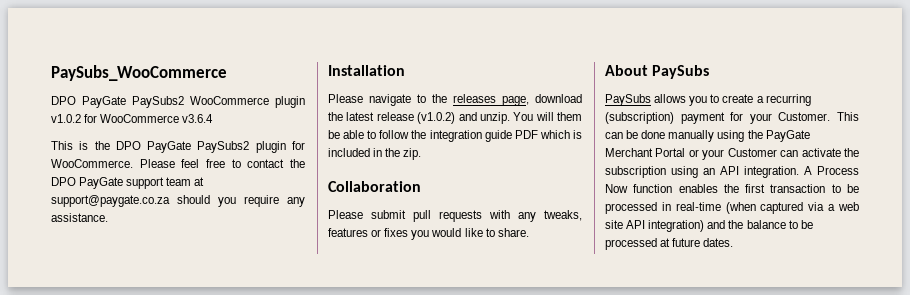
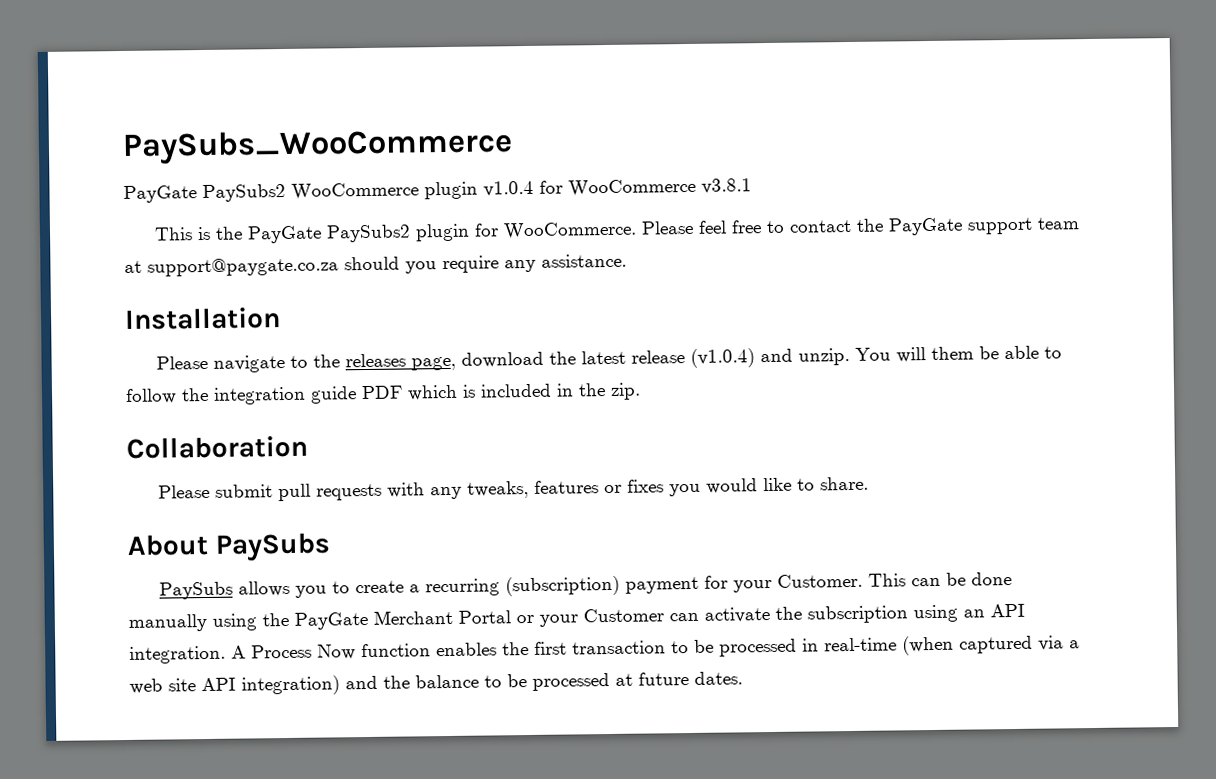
[51,96,76,105] DPO -> (513, 146) none
[51,114,81,123] v1.0.2 -> [483,180,534,197] v1.0.4
[182,114,214,123] v3.6.4 -> [701,178,752,194] v3.8.1
[115,141,141,150] DPO -> (244, 233) none
[51,177,76,186] DPO -> (885, 225) none
[417,112,456,124] (v1.0.2) -> [690,348,756,368] (v1.0.4)

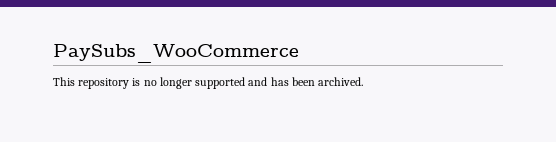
[123,178,752,203] [154,217,1081,244] [124,253,627,277] [124,307,281,330] [156,345,1063,373] [125,382,641,405] [126,435,308,459] [158,476,870,502] [127,532,331,562] [159,572,1013,600] [128,603,1025,632] [129,635,1080,664] [129,671,743,696] PayGate PaySubs2 WooCommerce plugin v1.0.4 for WooCommerce v3.8.1 // This is the PayGate PaySubs2 plugin for WooCommerce. Please feel free to contact the PayGate support team at support@paygate.co.za should you require any assistance. // Installation // Please navigate to the releases page, download the latest release (v1.0.4) and unzip. You will them be able to follow the integration guide PDF which is included in the zip. // Collaboration // Please submit pull requests with any tweaks, features or fixes you would like to share. // About PaySubs // PaySubs allows you to create a recurring (subscription) payment for your Customer. This can be done manually using the PayGate Merchant Portal or your Customer can activate the subscription using an API integration. A Process Now function enables the first transaction to be processed in real-time (when captured via a web site API integration) and the balance to be processed at future dates. -> [53,77,364,89] This repository is no longer supported and has been archived.

